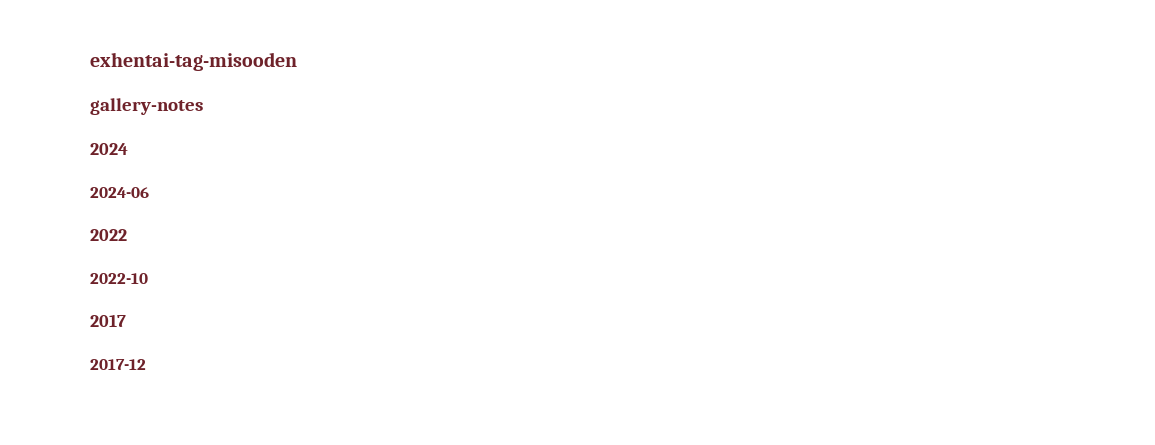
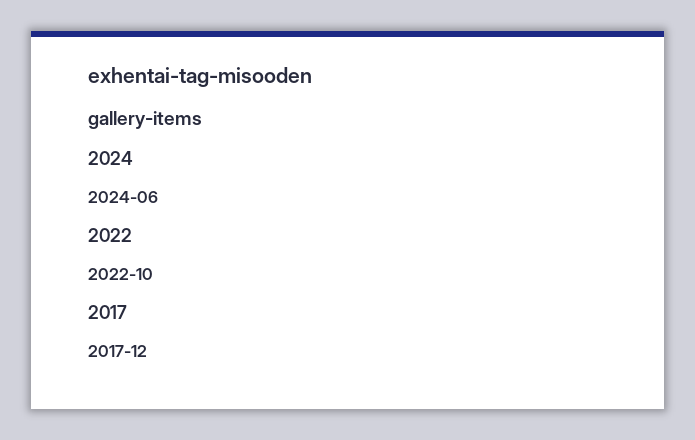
[90,98,203,115] gallery-notes -> [88,111,202,129] gallery-items

